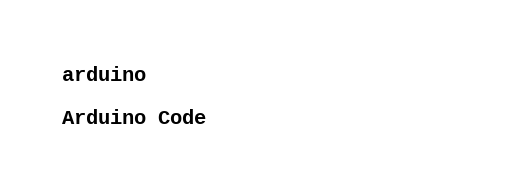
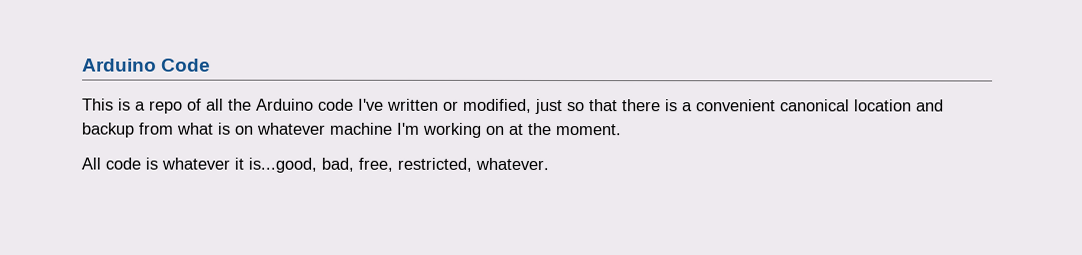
[62,66,146,81] arduino // -> (82, 65) none
(206, 116) none -> [82,98,944,115] [81,122,622,138] [81,157,549,173] // This is a repo of all the Arduino code I've written or modified, just so that there is a convenient canonical location and backup from what is on whatever machine I'm working on at the moment. // All code is whatever it is...good, bad, free, restricted, whatever.

